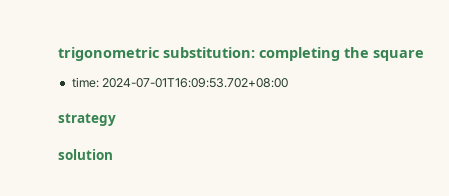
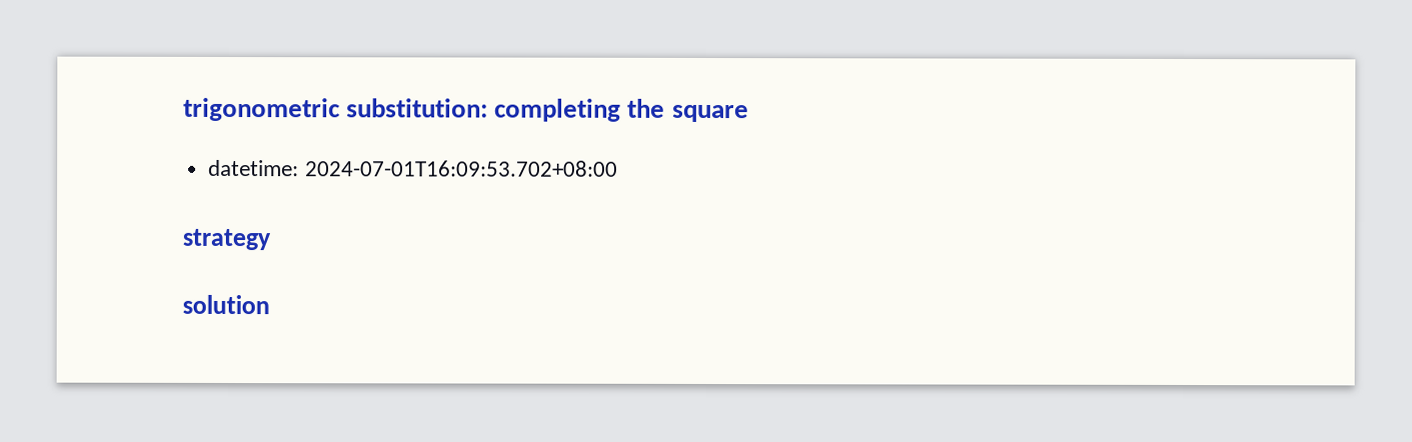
[71,77,99,88] time: -> [208,159,300,177] datetime:

